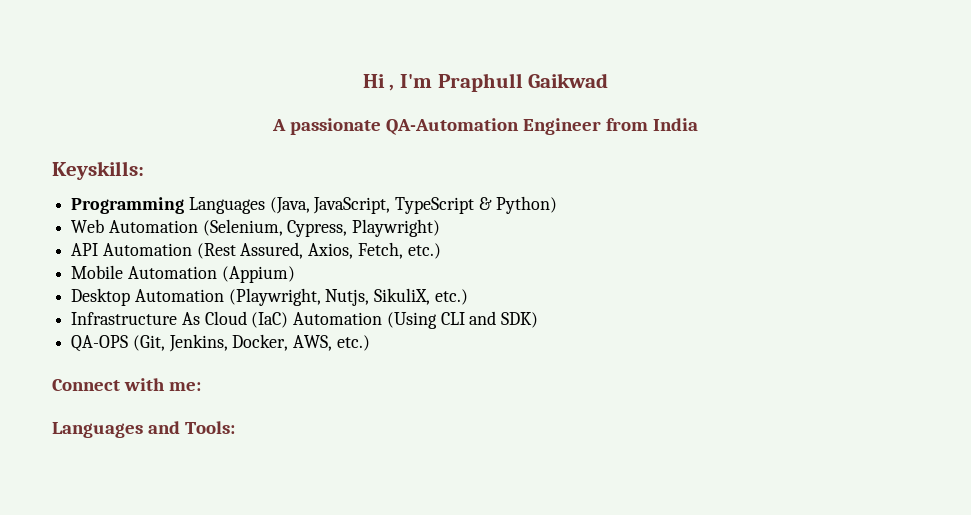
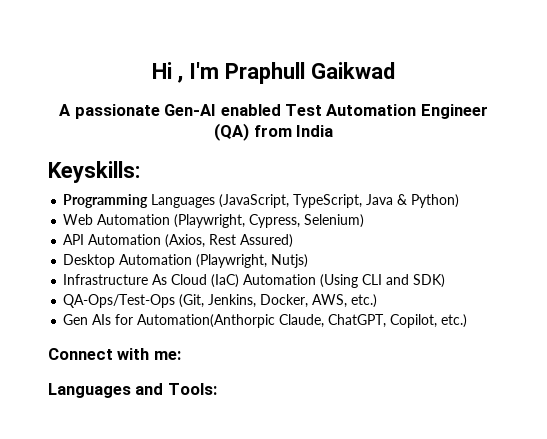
[386,118,601,135] QA-Automation Engineer -> [164,104,488,119] [214,123,250,141] Gen-AI enabled Test Automation Engineer (QA)
[269,197,475,214] (Java, JavaScript, TypeScript -> [219,194,394,208] (JavaScript, TypeScript, Java
[202,219,441,237] (Selenium, Cypress, Playwright) -> [174,214,365,228] (Playwright, Cypress, Selenium)
[196,242,441,259] [71,265,295,283] (Rest Assured, Axios, Fetch, etc.) // Mobile Automation (Appium) -> [165,234,294,248] (Axios, Rest Assured)
[325,288,468,306] Nutjs, SikuliX, etc.) -> [271,254,309,268] Nutjs)
[71,335,129,352] QA-OPS -> [63,294,176,308] QA-Ops/Test-Ops
(370, 343) none -> [63,314,468,328] // Gen AIs for Automation(Anthorpic Claude, ChatGPT, Copilot, etc.)

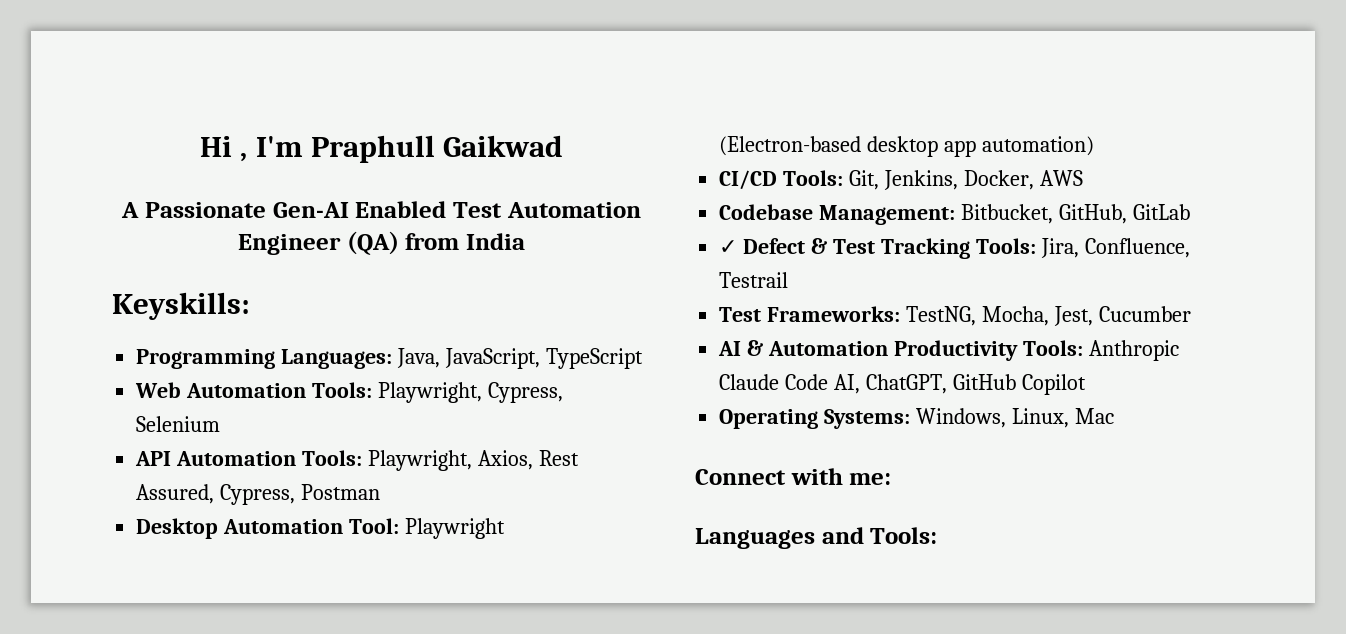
[74,104,281,119] passionate Gen-AI enabled -> [145,201,447,218] Passionate Gen-AI Enabled
[151,194,460,208] [63,214,365,228] [63,234,294,248] [63,254,309,268] [63,274,446,288] [63,294,378,308] [63,314,468,328] Languages (JavaScript, TypeScript, Java & Python) // Web Automation (Playwright, Cypress, Selenium) // API Automation (Axios, Rest Assured) // Desktop Automation (Playwright, Nutjs) // Infrastructure As Cloud (IaC) Automation (Using CLI and SDK) // QA-Ops/Test-Ops (Git, Jenkins, Docker, AWS, etc.) // Gen AIs for Automation(Anthorpic Claude, ChatGPT, Copilot, etc.) -> [281,348,643,369] [135,382,563,403] [136,416,221,432] [135,450,579,471] [136,484,381,505] [136,518,506,539] [719,136,1095,157] [719,170,1083,190] [719,204,1190,225] [719,238,1190,259] [719,272,789,288] [719,306,1191,326] [718,340,1179,361] [719,374,1086,395] [719,408,1114,429] Languages: Java, JavaScript, TypeScript // Web Automation Tools: Playwright, Cypress, Selenium // API Automation Tools: Playwright, Axios, Rest Assured, Cypress, Postman // Desktop Automation Tool: Playwright (Electron-based desktop app automation) // CI/CD Tools: Git, Jenkins, Docker, AWS // Codebase Management: Bitbucket, GitHub, GitLab // ✓ Defect & Test Tracking Tools: Jira, Confluence, Testrail // Test Frameworks: TestNG, Mocha, Jest, Cucumber // AI & Automation Productivity Tools: Anthropic Claude Code AI, ChatGPT, GitHub Copilot // Operating Systems: Windows, Linux, Mac

